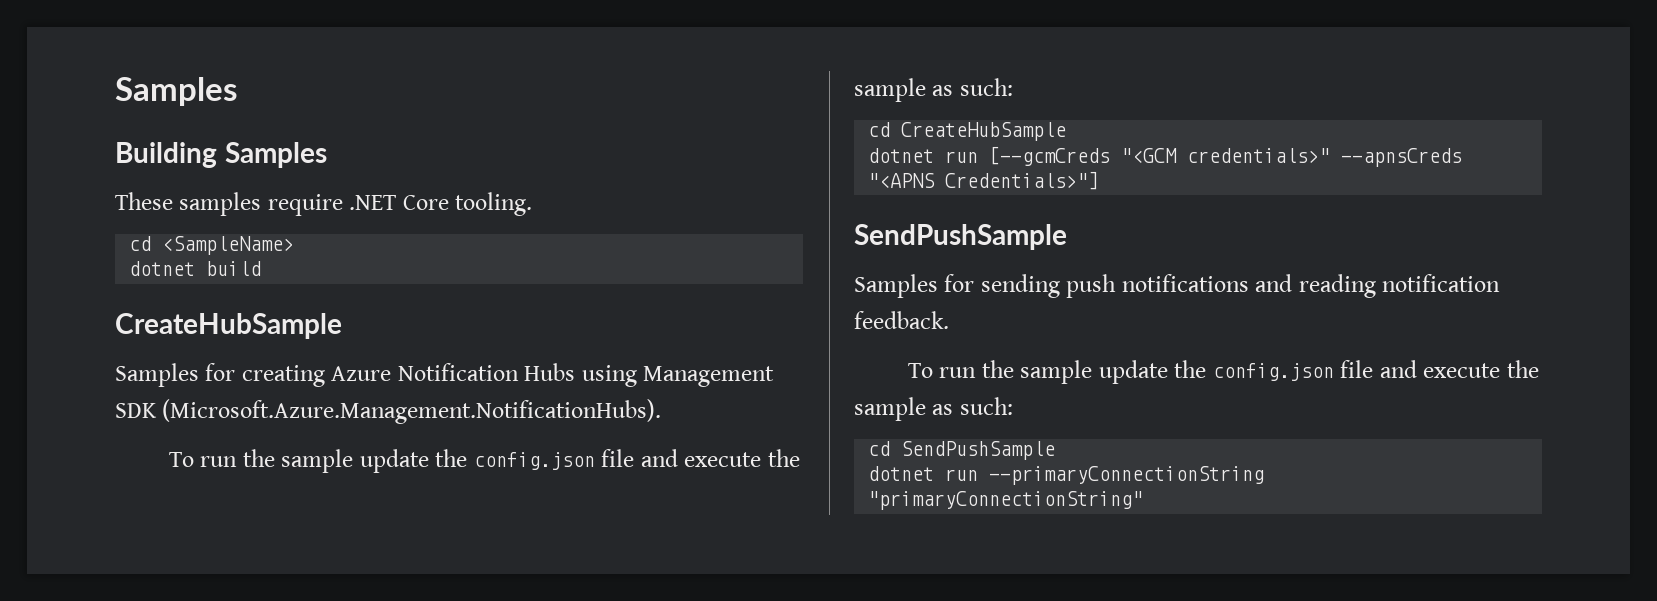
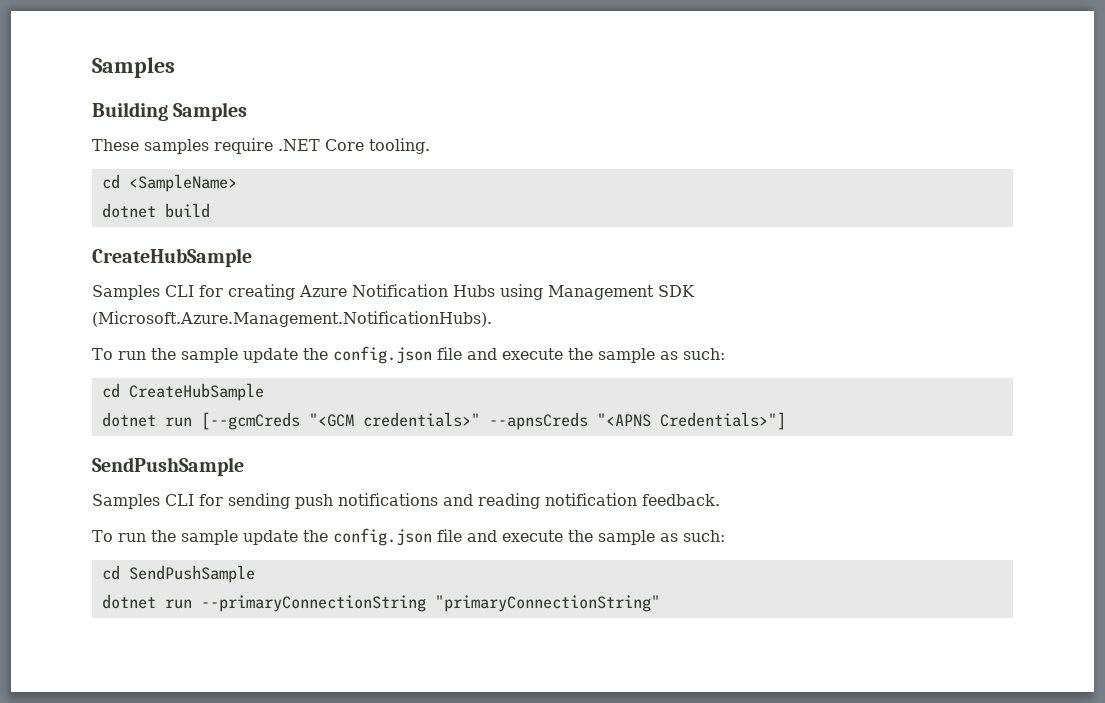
(199, 375) none -> [165,285,194,297] CLI
(938, 286) none -> [165,494,194,506] CLI

